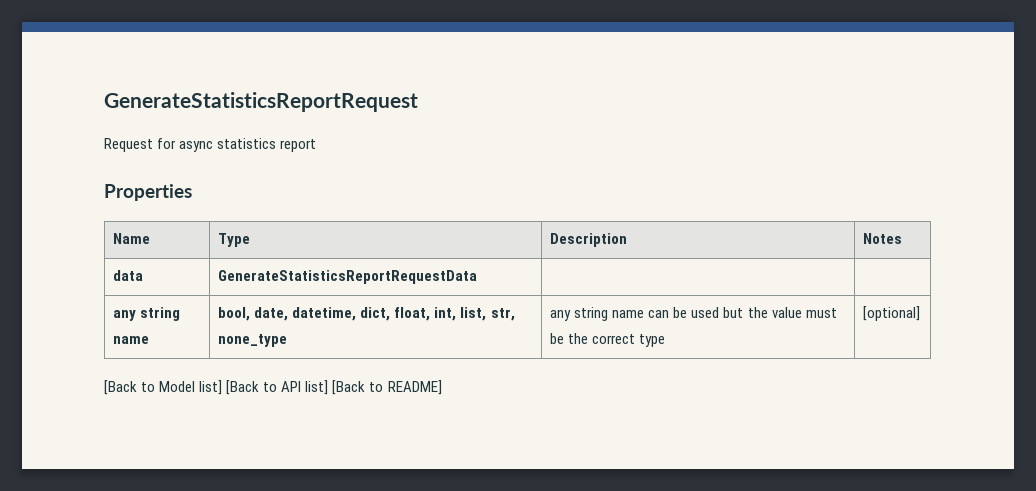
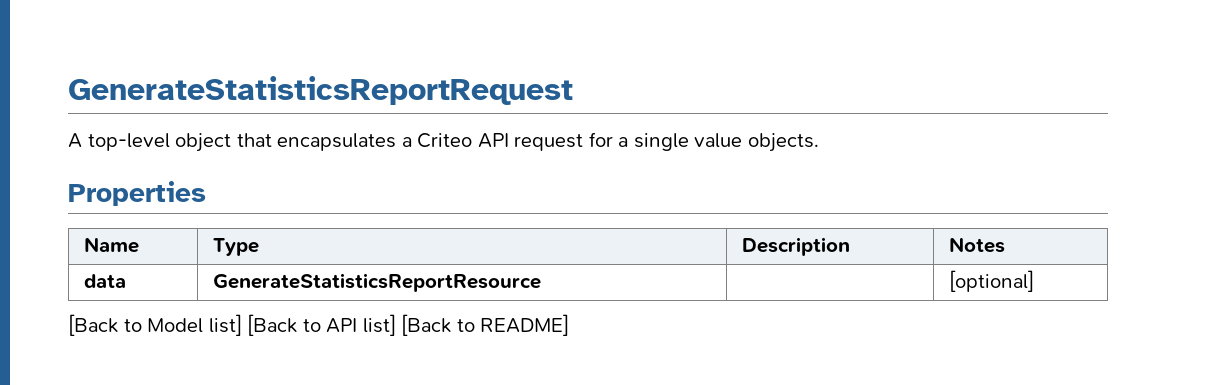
[104,138,317,152] Request for async statistics report -> [68,132,819,152] A top-level object that encapsulates a Criteo API request for a single value objects.
[218,270,478,284] [113,307,181,321] [113,336,150,344] [218,307,515,321] [218,334,288,347] [550,307,837,321] [550,333,666,347] GenerateStatisticsReportRequestData | | // any string name | bool, date, datetime, dict, float, int, list, str, none_type | any string name can be used but the value must be the correct type -> [213,273,542,292] GenerateStatisticsReportResource |

